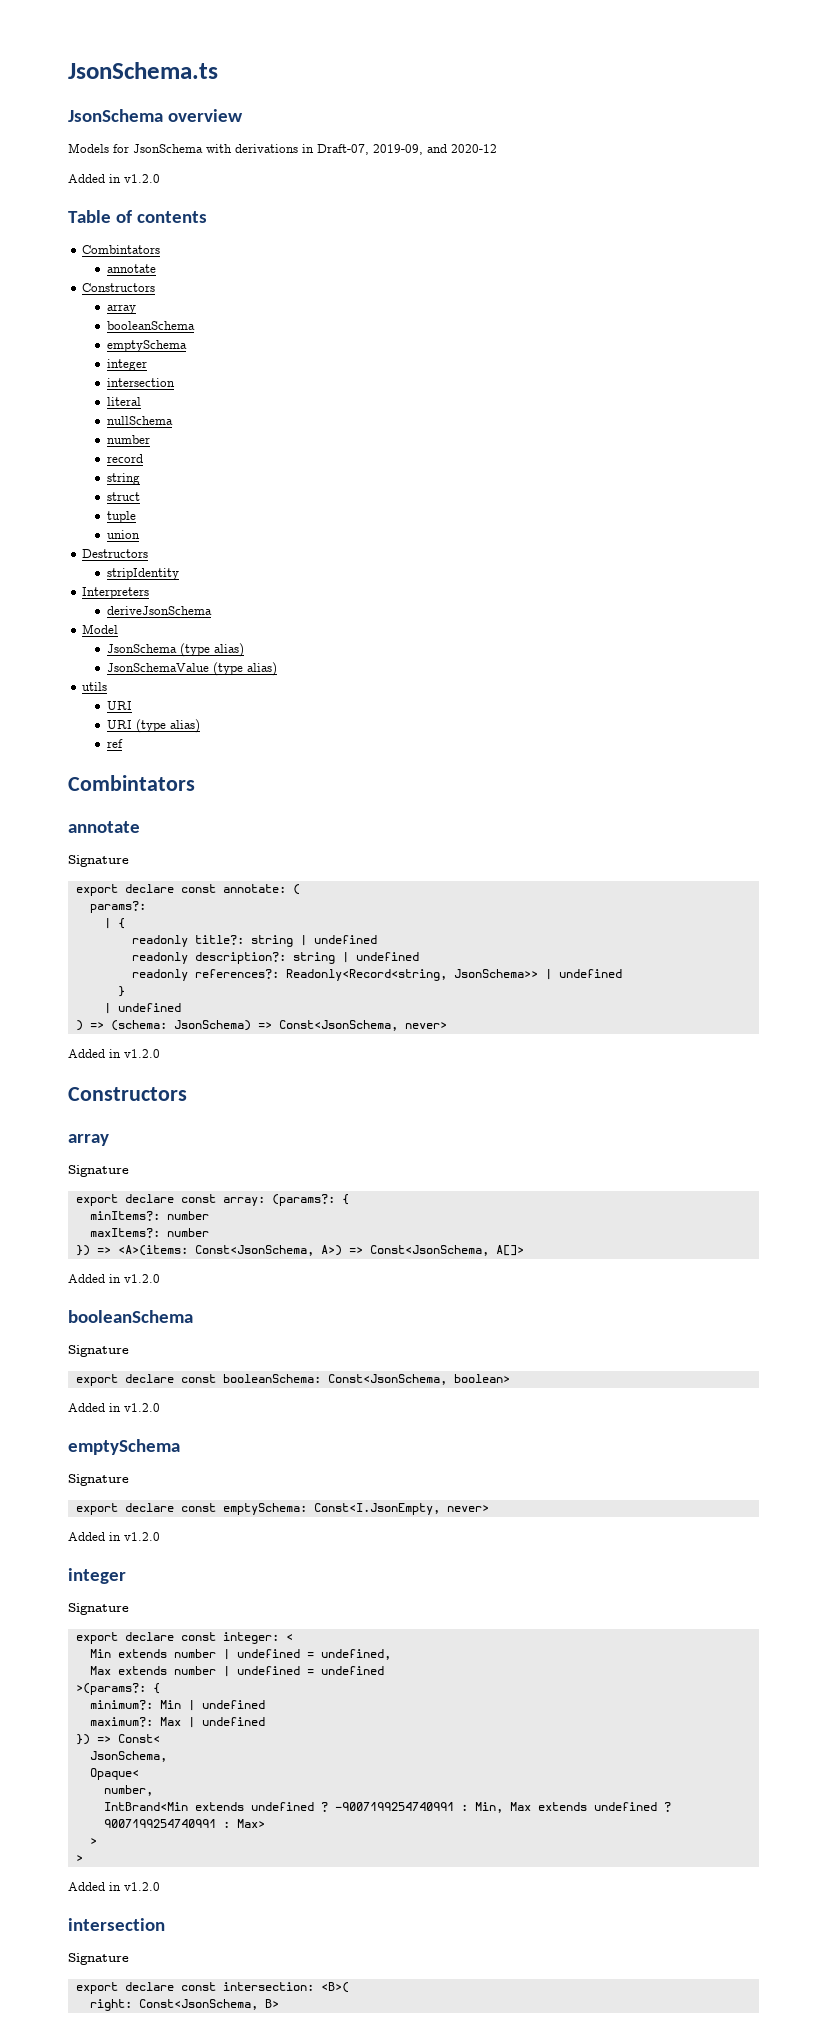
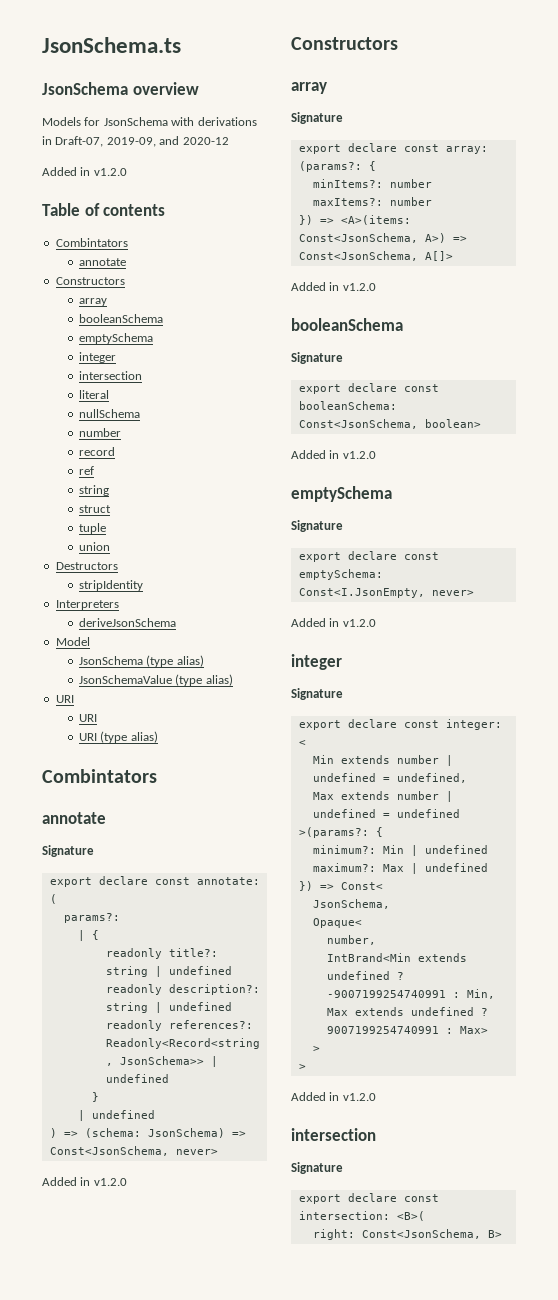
(144, 458) none -> [78,466,94,475] // ref
[82,682,108,691] utils -> [55,695,74,703] URI
[107,739,124,748] // ref -> (158, 737) none

